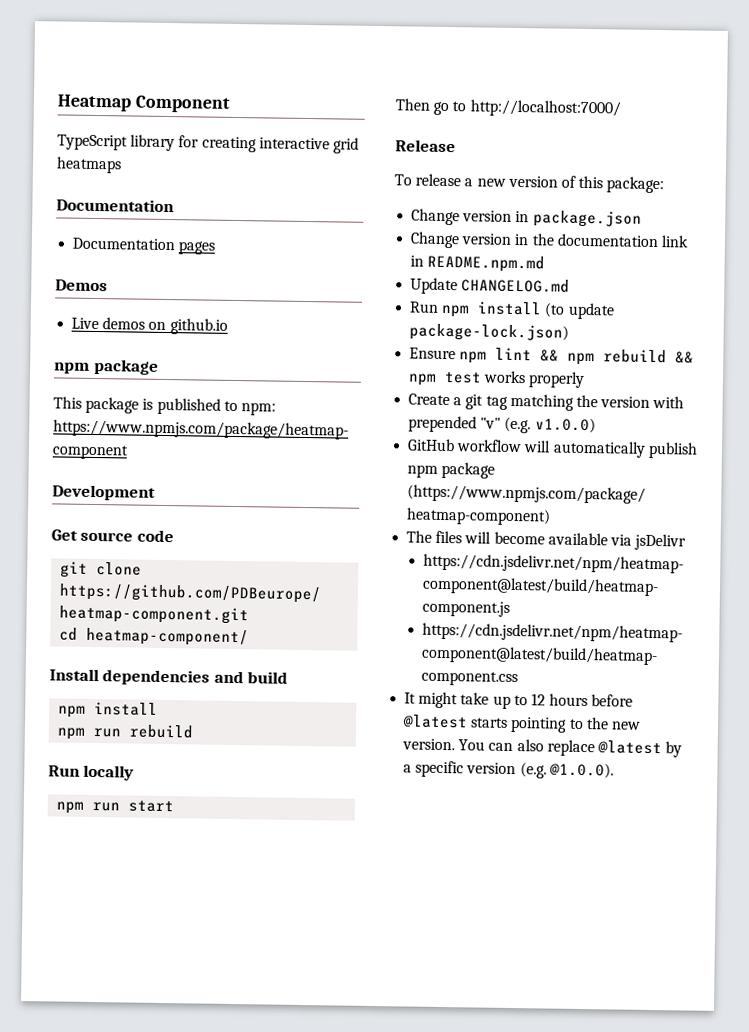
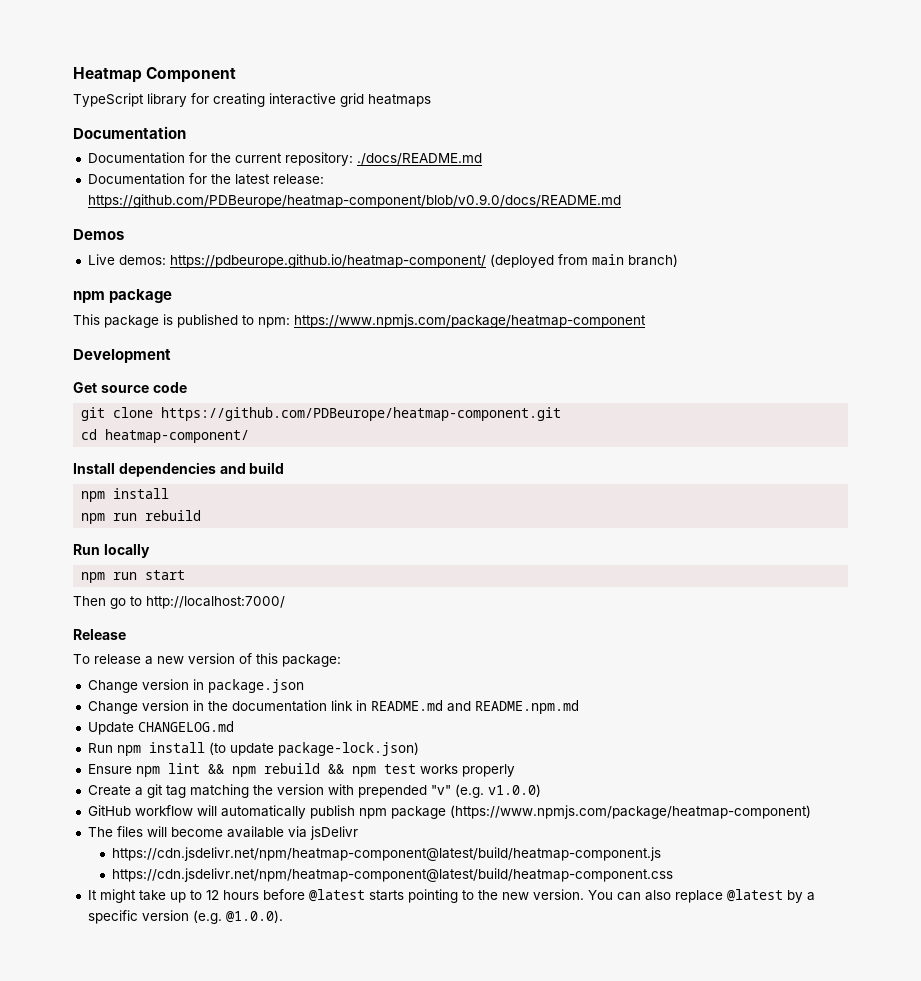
[178,241,216,255] [55,279,108,292] [71,317,228,335] pages // Demos // Live demos on github.io -> [188,152,482,166] [87,173,324,185] [87,194,621,208] [73,229,124,240] [87,254,678,268] for the current repository: ./docs/README.md // Documentation for the latest release: https://github.com/PDBeurope/heatmap-component/blob/v0.9.0/docs/README.md // Demos // Live demos: https://pdbeurope.github.io/heatmap-component/ (deployed from main branch)
(425, 261) none -> [370,700,471,712] README.md and

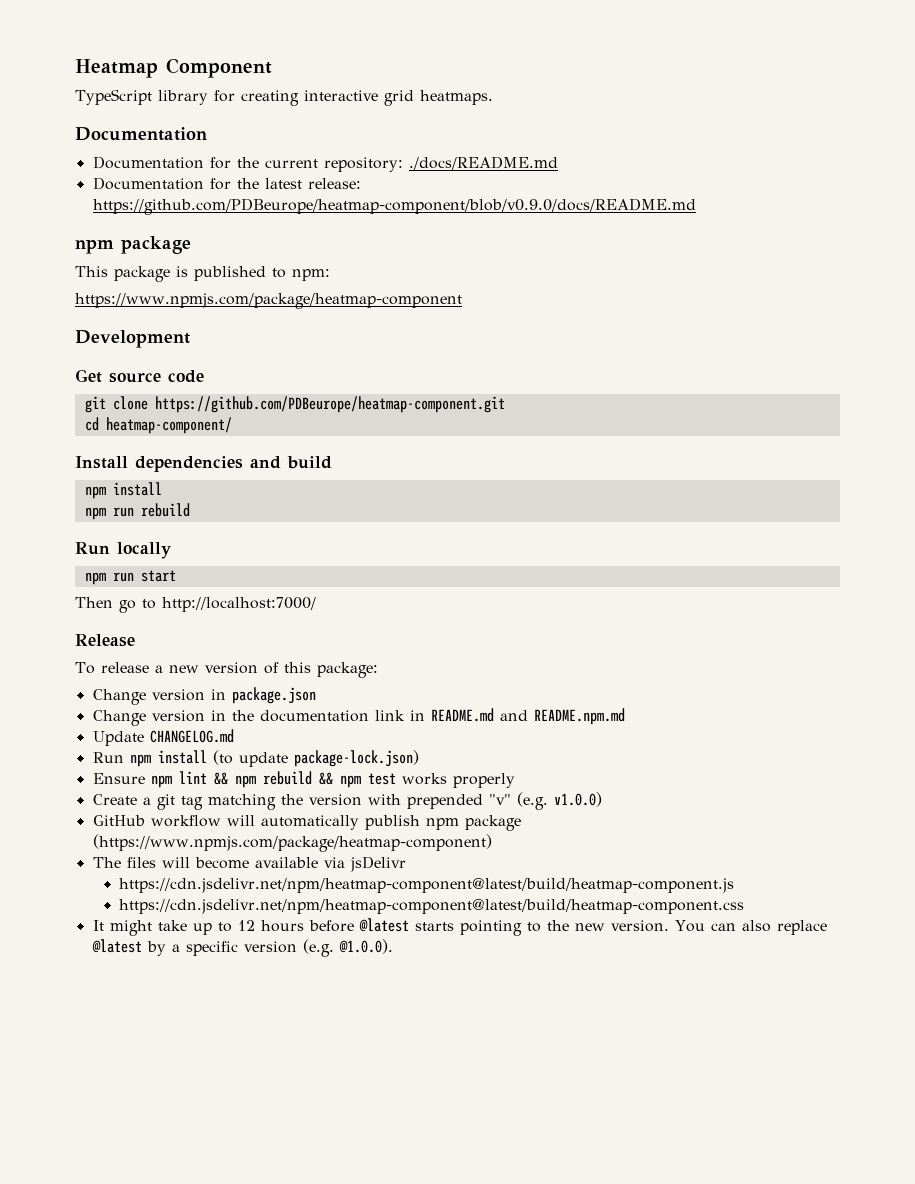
[368,94,431,107] heatmaps -> [419,90,493,105] heatmaps.
[73,229,124,240] [87,254,678,268] // Demos // Live demos: https://pdbeurope.github.io/heatmap-component/ (deployed from main branch) -> (696, 206) none
(290, 322) none -> (330, 275) //

